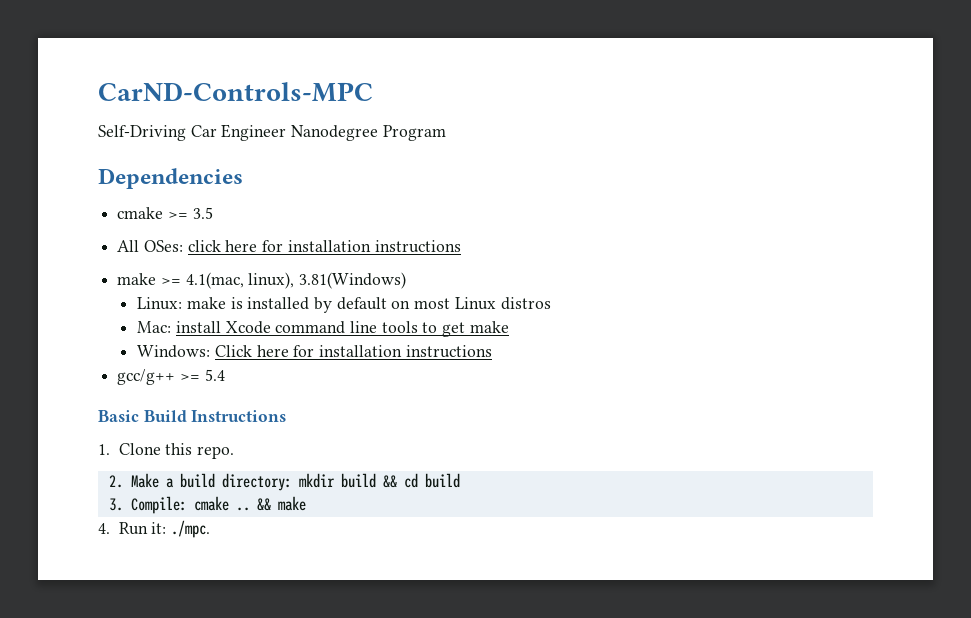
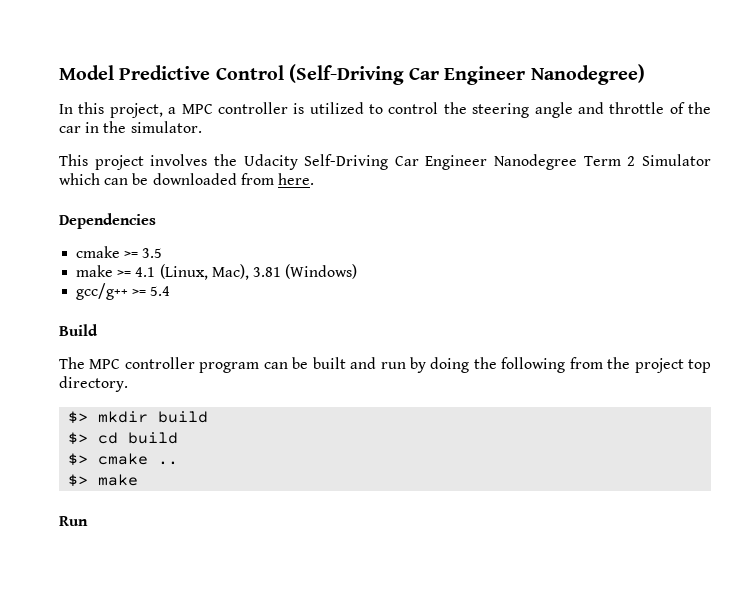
[98,82,373,102] [98,124,446,141] [98,168,243,189] [117,207,213,219] [117,240,461,253] [117,272,407,289] [137,297,551,313] [137,321,509,337] [137,345,492,358] CarND-Controls-MPC // Self-Driving Car Engineer Nanodegree Program // Dependencies // cmake >= 3.5 // All OSes: click here for installation instructions // make >= 4.1(mac, linux), 3.81(Windows) // Linux: make is installed by default on most Linux distros // Mac: install Xcode command line tools to get make // Windows: Click here for installation instructions -> [59,64,645,85] [59,102,711,118] [59,121,202,133] [59,154,711,170] [59,173,314,185] [59,213,156,229] [76,246,163,258] [76,264,358,280] Model Predictive Control (Self-Driving Car Engineer Nanodegree) // In this project, a MPC controller is utilized to control the steering angle and throttle of the car in the simulator. // This project involves the Udacity Self-Driving Car Engineer Nanodegree Term 2 Simulator which can be downloaded from here. // Dependencies // cmake >= 3.5 // make >= 4.1 (Linux, Mac), 3.81 (Windows)
[98,410,139,422] Basic -> (171, 291) none
[191,410,287,422] [98,443,235,459] [108,473,293,491] Instructions // 1. Clone this repo. // 2. Make a build directory: -> [59,357,711,373] [59,376,128,392] [68,411,89,424] // The MPC controller program can be built and run by doing the following from the project top directory. // $>
[383,475,398,488] && -> [68,432,89,445] // $>
[108,496,188,514] 3. Compile: -> [68,453,89,466] $>
[257,496,307,511] [98,520,211,538] && make // 4. Run it: ./mpc. -> [68,474,139,487] [59,516,88,526] // $> make // Run

